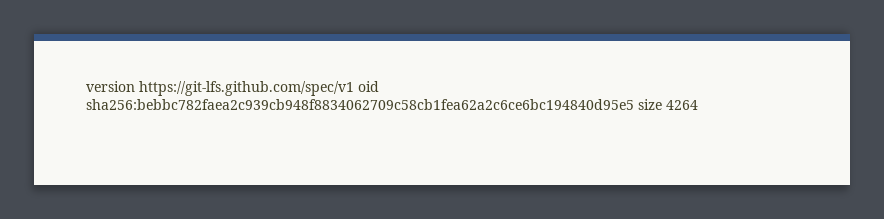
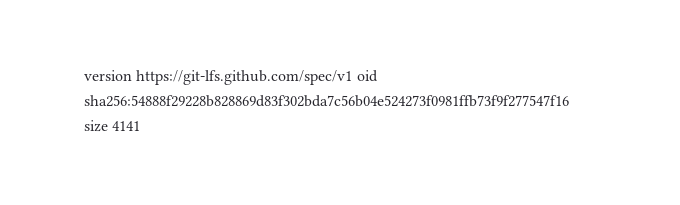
[86,99,698,110] sha256:bebbc782faea2c939cb948f8834062709c58cb1fea62a2c6ce6bc194840d95e5 size 4264 -> [84,95,569,107] [84,120,141,132] sha256:54888f29228b828869d83f302bda7c56b04e524273f0981ffb73f9f277547f16 size 4141

